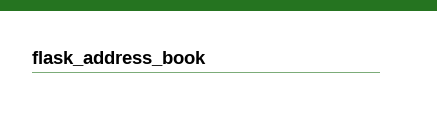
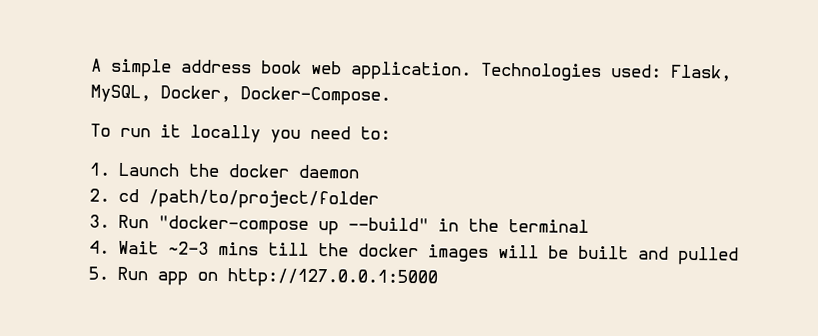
[32,51,206,66] flask_address_book -> [91,58,732,82] [90,84,391,106] [90,123,391,143] [89,162,360,179] [89,188,379,210] [89,214,589,236] [89,240,739,266] [88,266,438,289] A simple address book web application. Technologies used: Flask, MySQL, Docker, Docker-Compose. // To run it locally you need to: // 1. Launch the docker daemon // 2. cd /path/to/project/folder // 3. Run "docker-compose up --build" in the terminal // 4. Wait ~2-3 mins till the docker images will be built and pulled // 5. Run app on http://127.0.0.1:5000

